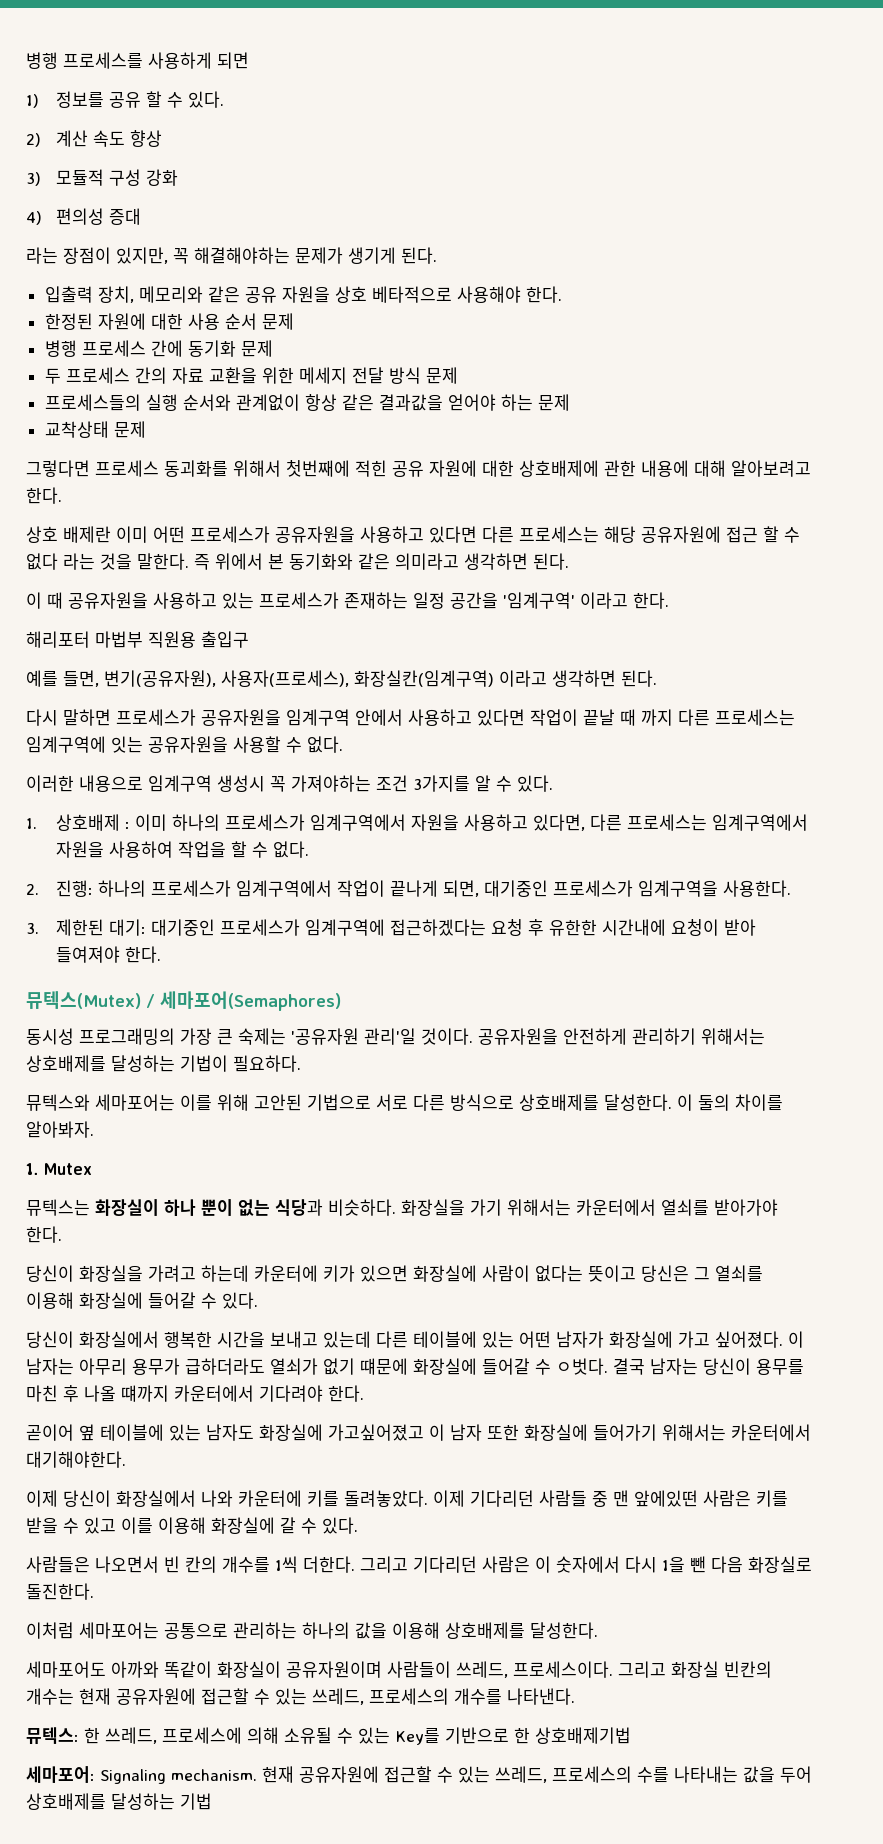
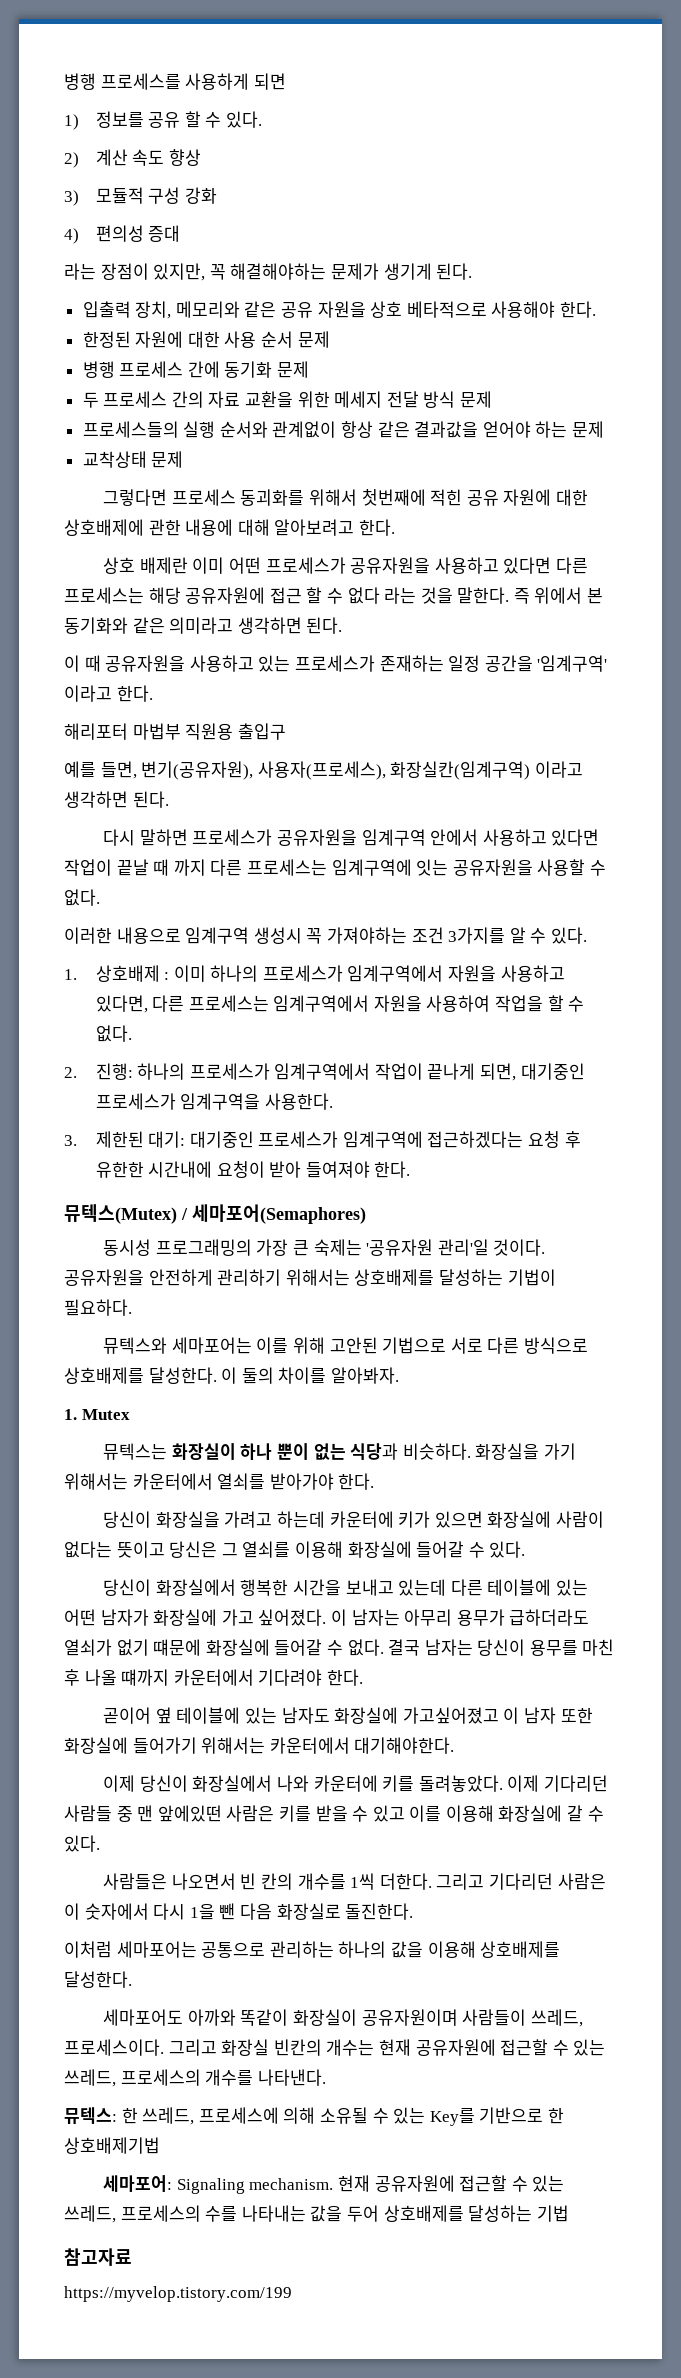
[556,1358,608,1375] ㅇ벗다. -> [347,1639,384,1656] 없다.
(212, 1801) none -> [64,2248,132,2266] [64,2286,292,2302] // 참고자료 // https://myvelop.tistory.com/199

